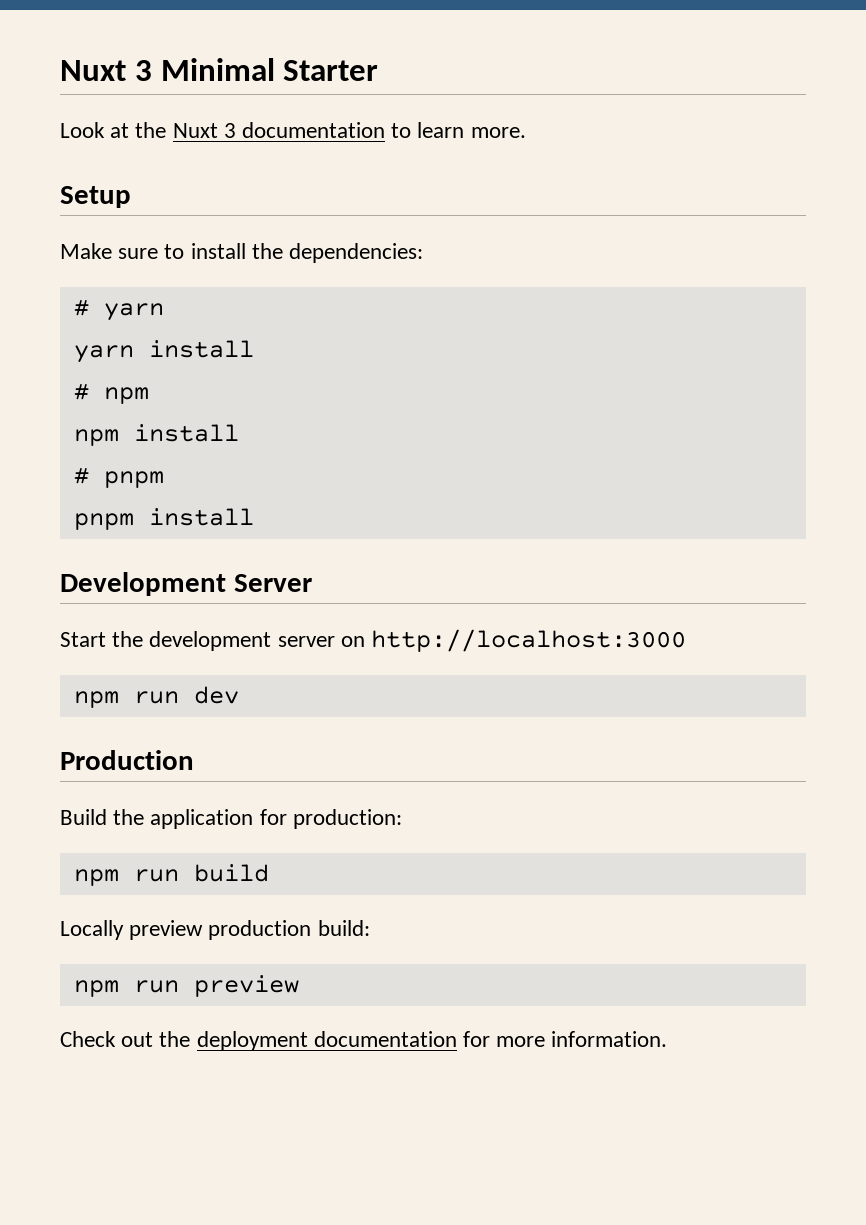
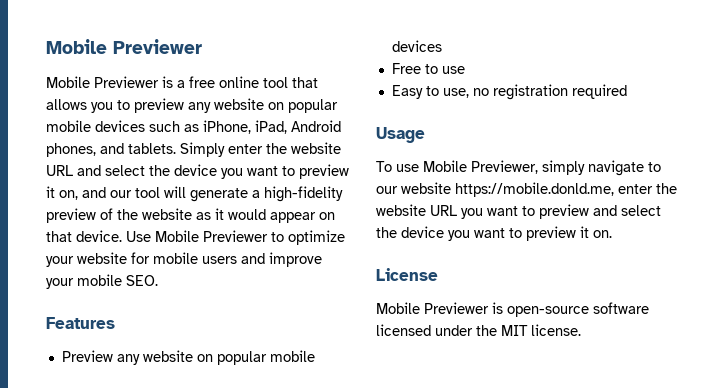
[60,58,379,81] [60,122,526,138] [60,186,131,208] [60,243,424,263] [73,299,164,321] [73,340,254,363] [73,383,149,404] [73,424,239,446] [73,467,164,488] [73,508,254,530] [60,572,312,596] [60,629,687,652] [73,686,239,708] [60,750,194,770] [60,809,402,829] [73,864,269,886] [60,920,370,940] [73,975,299,997] [60,1031,668,1051] Nuxt 3 Minimal Starter // Look at the Nuxt 3 documentation to learn more. // Setup // Make sure to install the dependencies: // # yarn // yarn install // # npm // npm install // # pnpm // pnpm install // Development Server // Start the development server on http://localhost:3000 // npm run dev // Production // Build the application for production: // npm run build // Locally preview production build: // npm run preview // Check out the deployment documentation for more information. -> [46,39,202,54] [46,76,318,88] [46,98,338,113] [46,120,341,134] [46,142,341,157] [46,164,349,179] [46,186,343,202] [46,208,335,223] [46,230,345,245] [46,252,322,267] [46,274,158,289] [46,317,115,329] [61,350,315,365] [391,40,442,52] [391,63,465,74] [391,84,627,100] [376,127,425,143] [376,160,661,176] [376,182,677,197] [376,204,661,219] [376,226,612,241] [376,268,438,281] [376,302,649,317] [376,324,581,336] Mobile Previewer // Mobile Previewer is a free online tool that allows you to preview any website on popular mobile devices such as iPhone, iPad, Android phones, and tablets. Simply enter the website URL and select the device you want to preview it on, and our tool will generate a high-fidelity preview of the website as it would appear on that device. Use Mobile Previewer to optimize your website for mobile users and improve your mobile SEO. // Features // Preview any website on popular mobile devices // Free to use // Easy to use, no registration required // Usage // To use Mobile Previewer, simply navigate to our website https://mobile.donld.me, enter the website URL you want to preview and select the device you want to preview it on. // License // Mobile Previewer is open-source software licensed under the MIT license.

